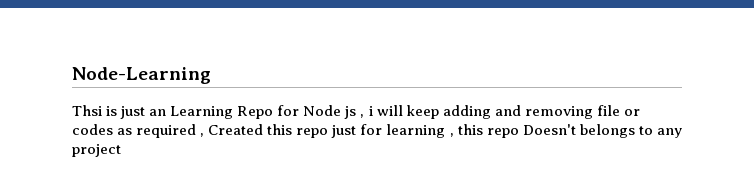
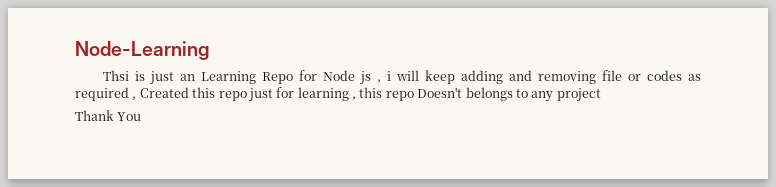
(121, 150) none -> [75,110,142,121] // Thank You

